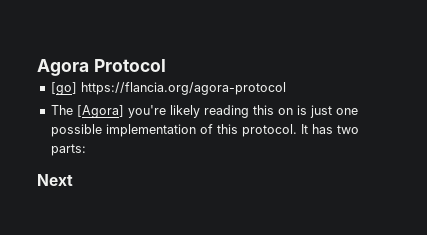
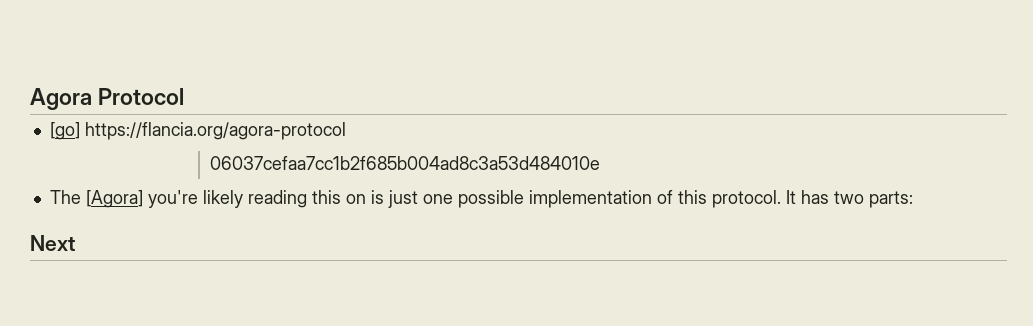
(286, 88) none -> [210,156,601,170] // 06037cefaa7cc1b2f685b004ad8c3a53d484010e

